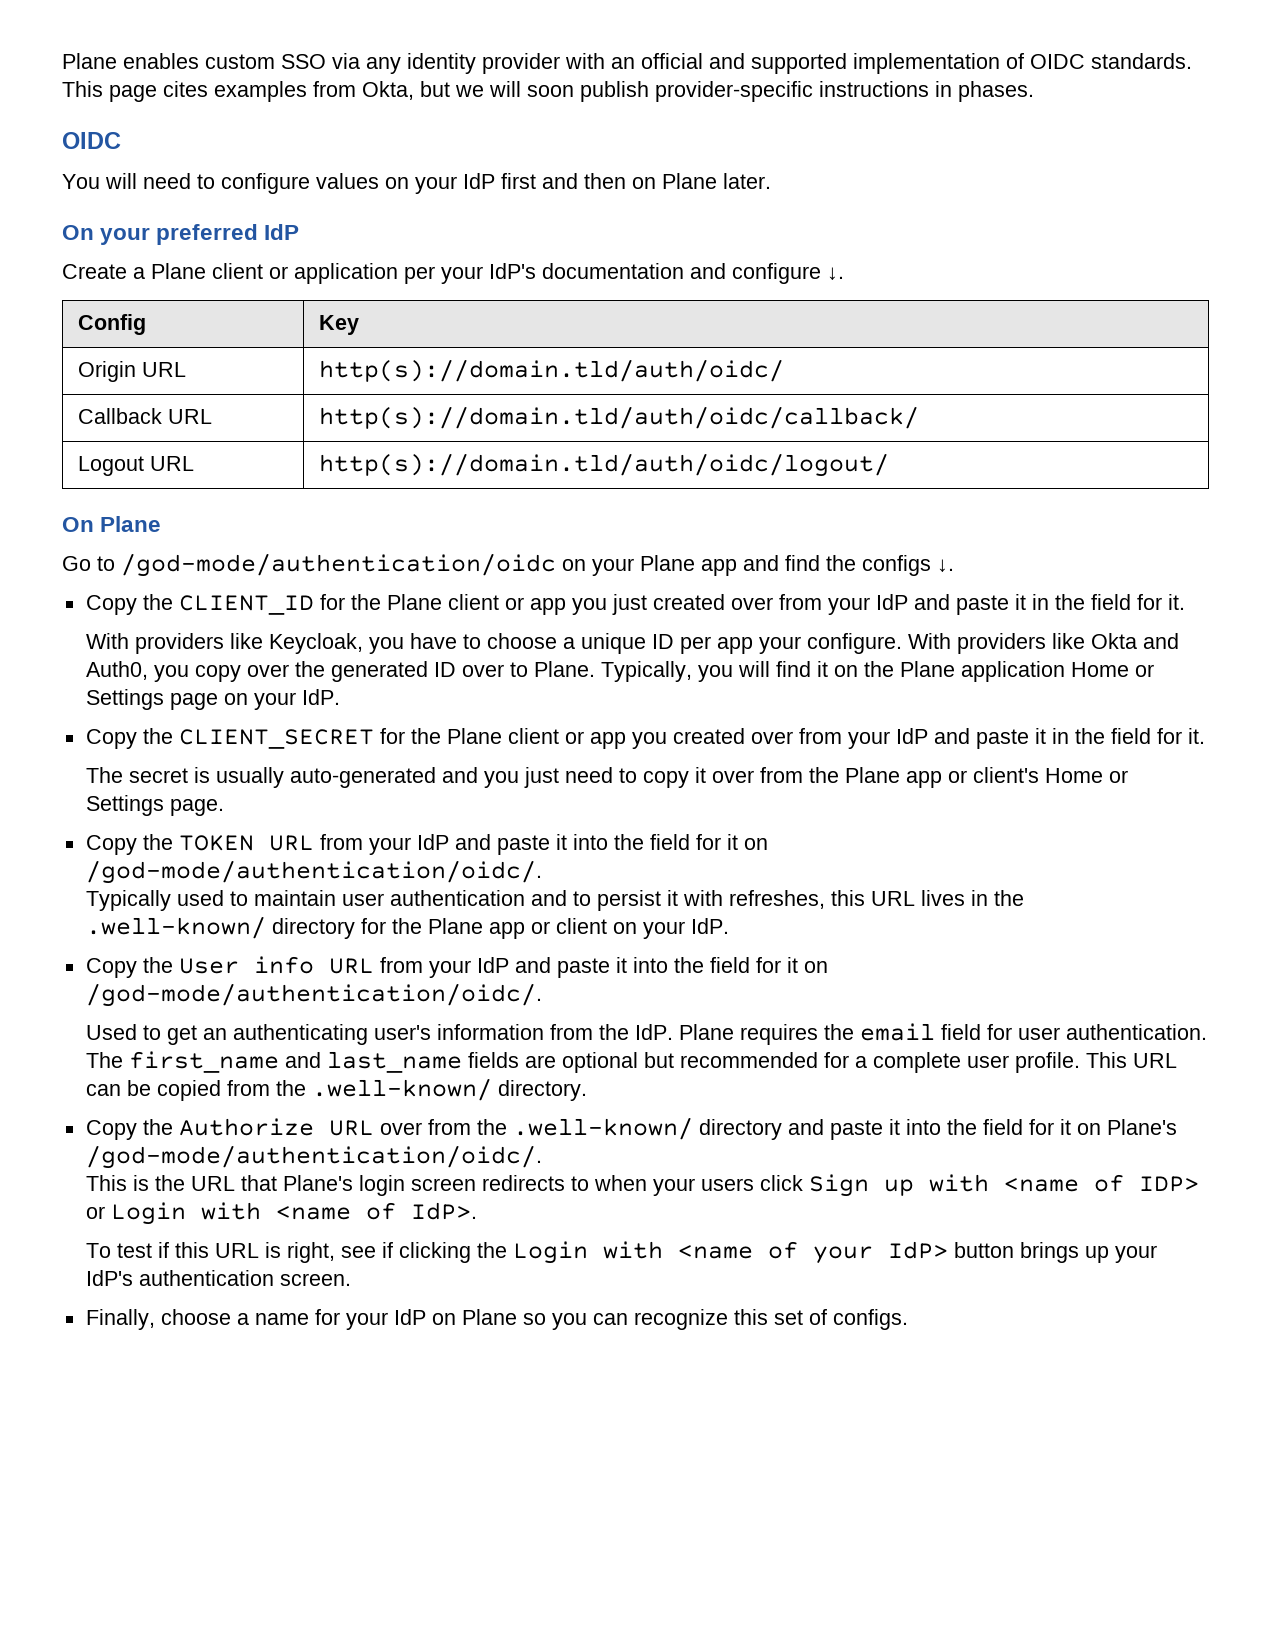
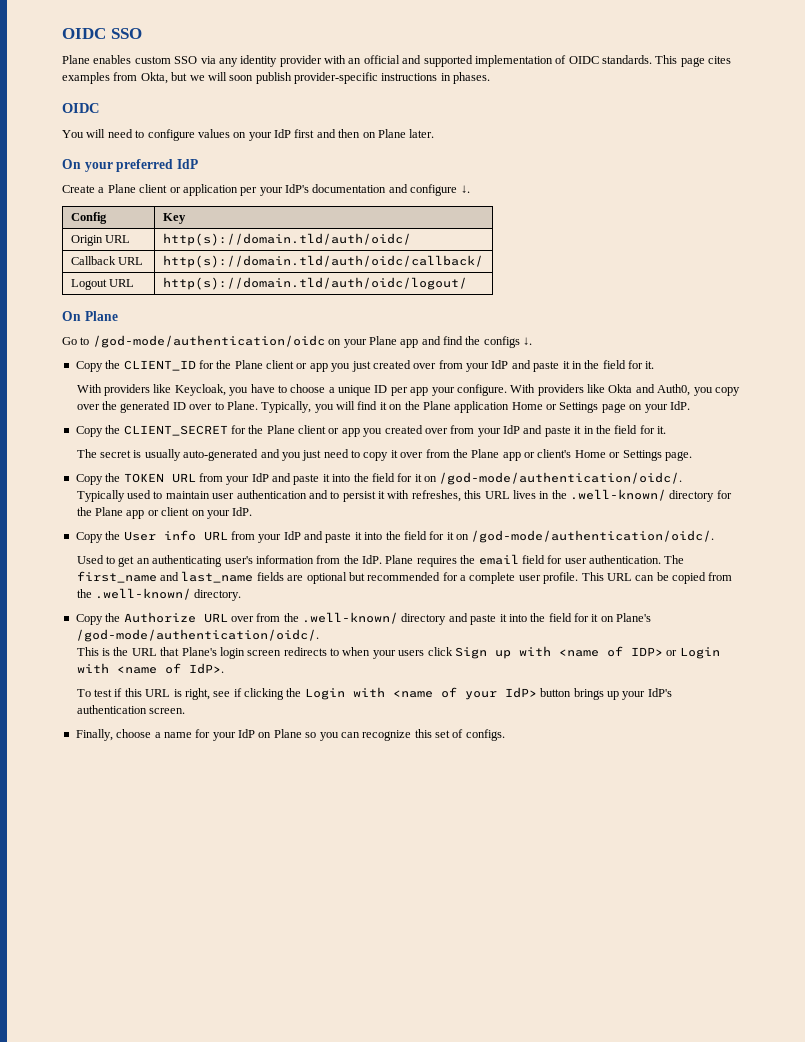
(62, 61) none -> [62,28,142,39] OIDC SSO //

